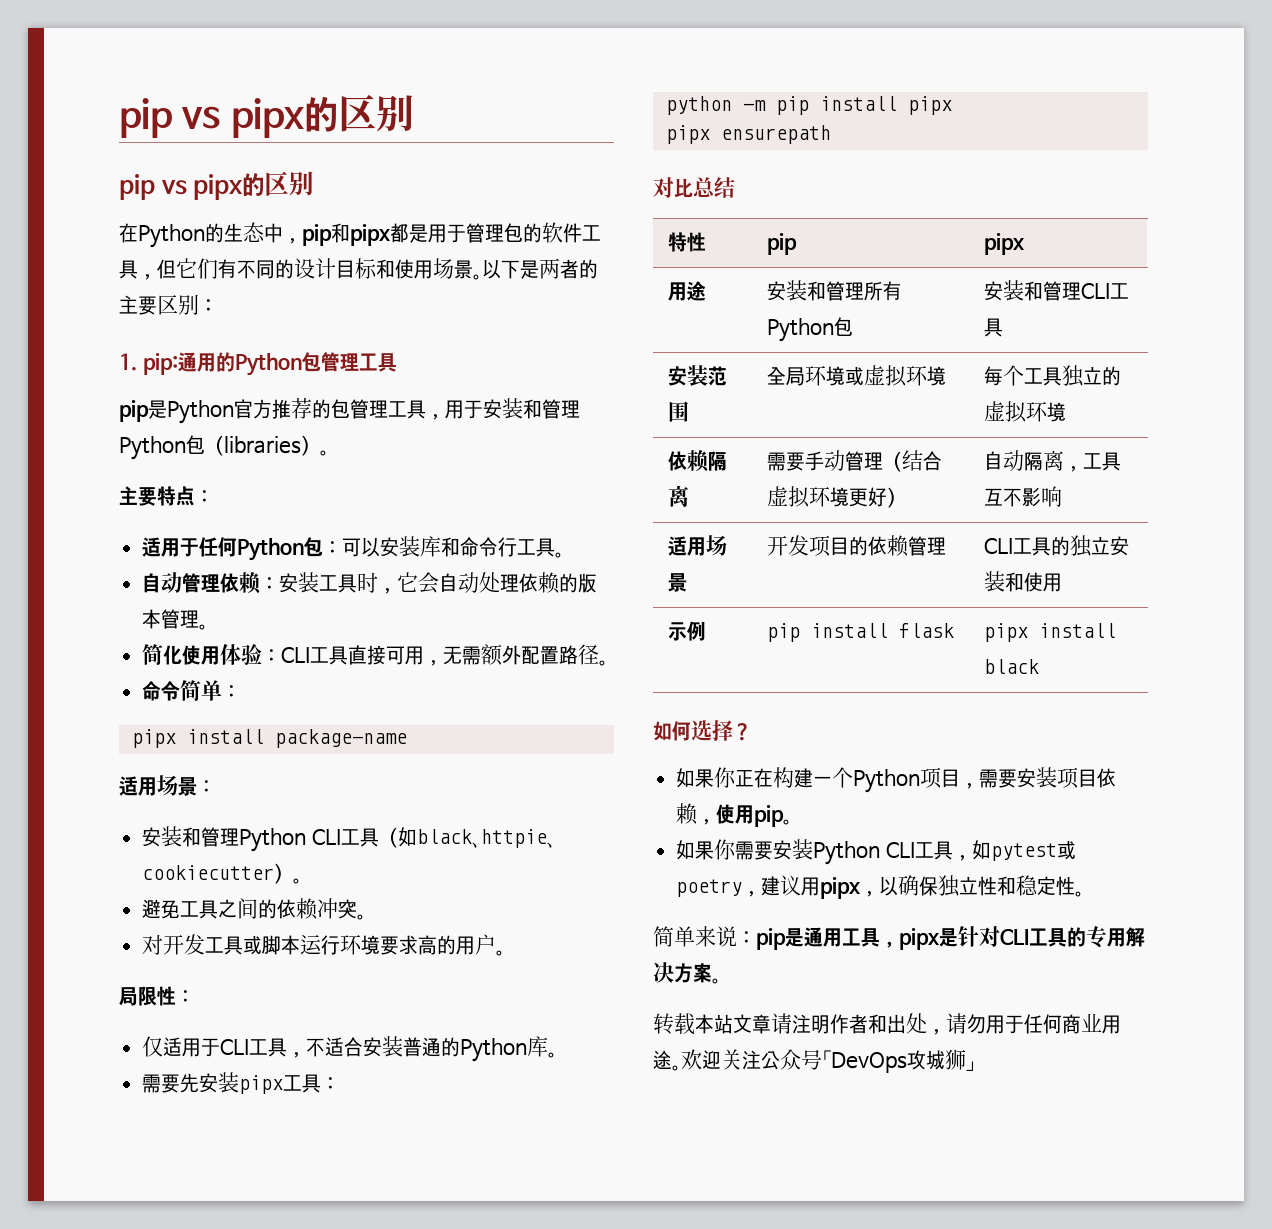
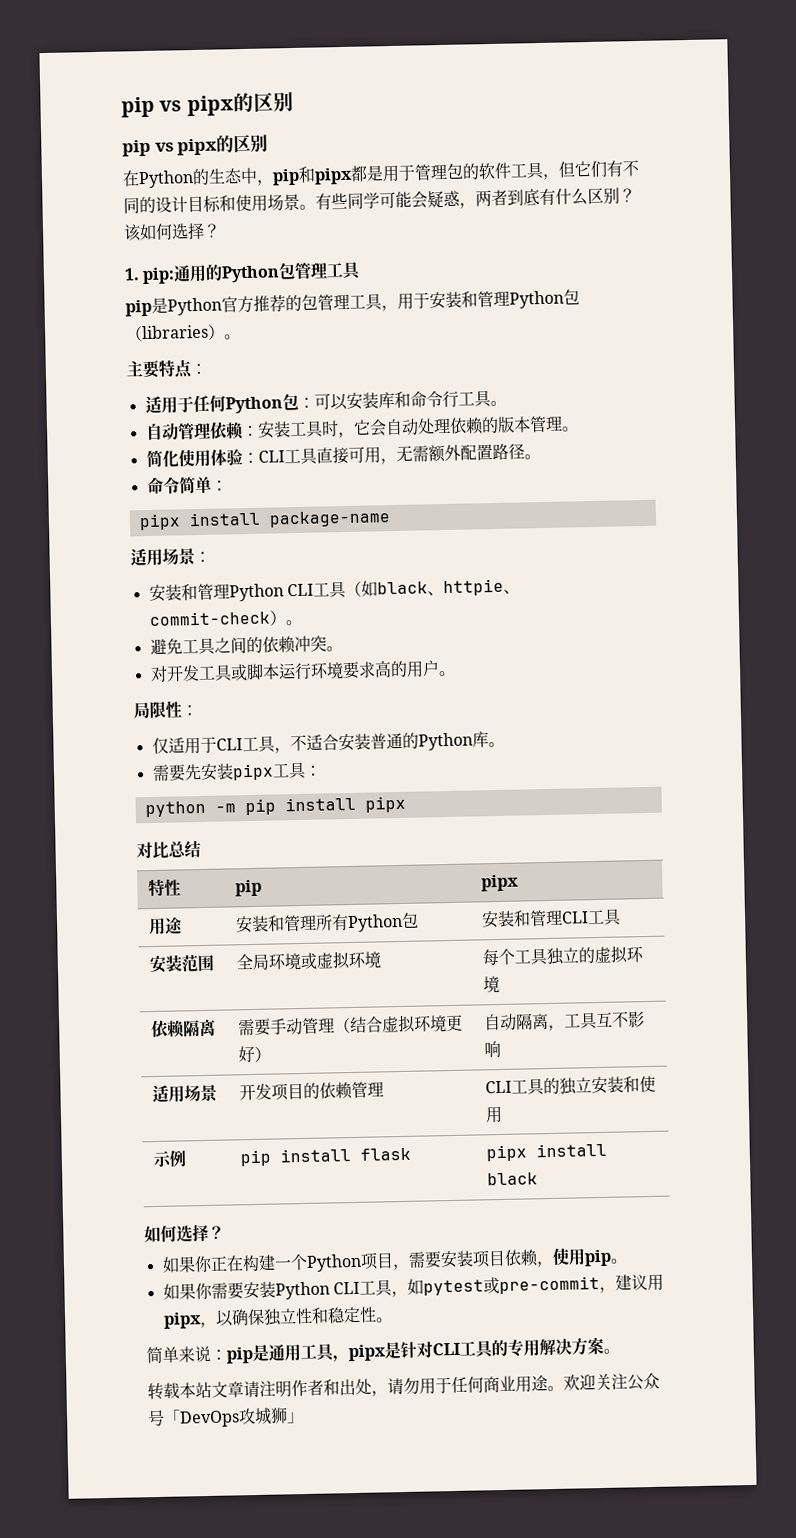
[482,258,598,279] [119,294,218,315] 以下是两者的主要区别： -> [315,187,636,210] [123,222,221,242] 有些同学可能会疑惑，两者到底有什么区别？该如何选择？
[142,865,275,880] cookiecutter -> [148,610,271,627] commit-check
[665,125,831,144] // pipx ensurepath -> (406, 804) none
[676,879,743,897] poetry -> [498,1276,600,1295] pre-commit

